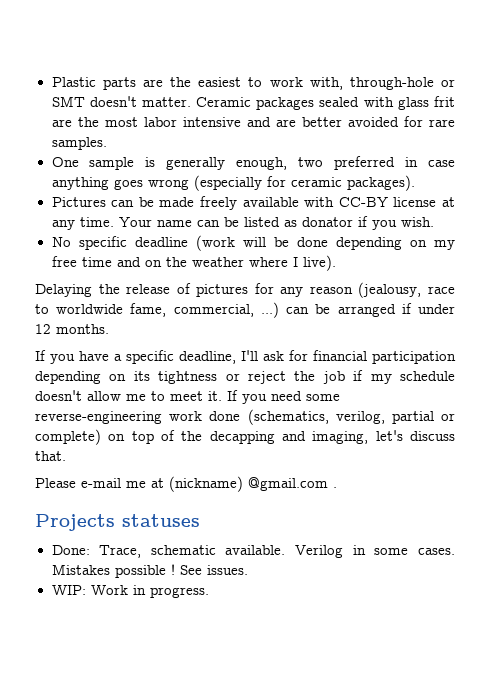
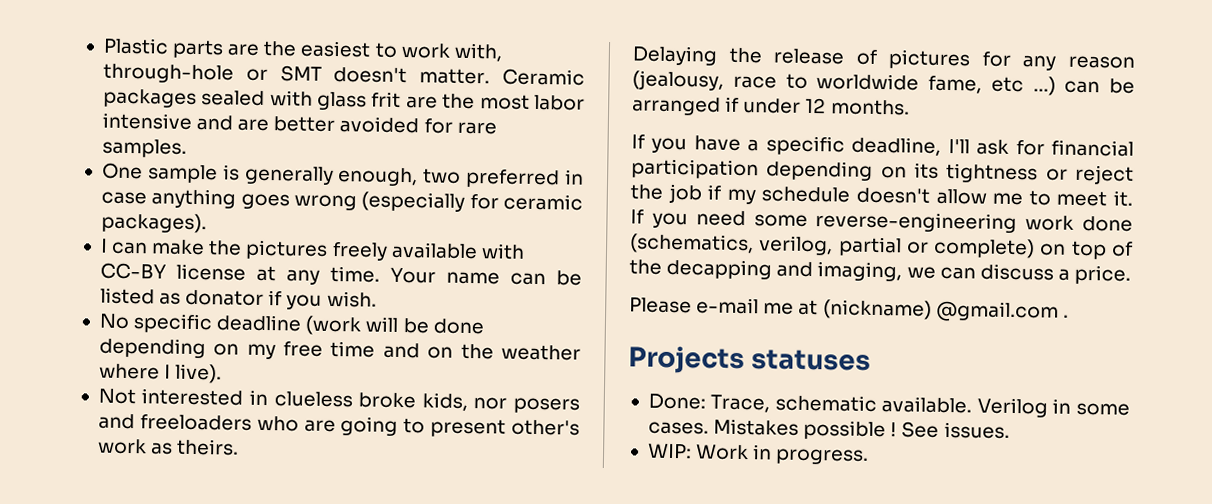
[51,197,195,207] Pictures can be made -> [99,238,329,260] I can make the pictures
(336, 263) none -> [97,388,580,414] [97,413,580,438] [96,438,240,456] // Not interested in clueless broke kids, nor posers and freeloaders who are going to present other's work as theirs.
[173,304,254,317] commercial, -> [990,76,1024,93] etc
[375,430,455,441] [35,451,66,461] let's discuss that. -> [906,263,1132,285] we can discuss a price.

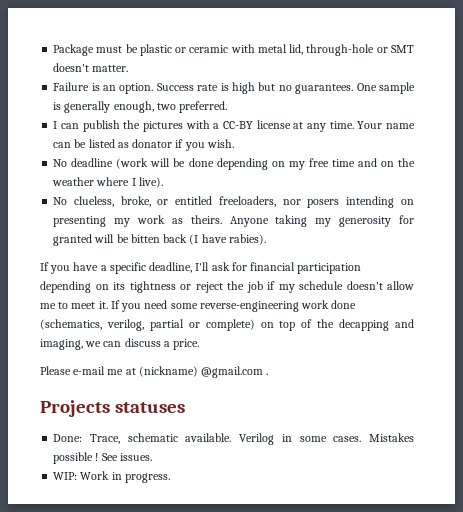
[102,37,503,62] Plastic parts are the easiest to work with, -> [53,44,304,56] Package must be plastic or ceramic with metal lid,
[502,68,585,86] [102,88,585,111] [101,112,497,135] [101,138,187,158] Ceramic packages sealed with glass frit are the most labor intensive and are better avoided for rare samples. // -> [53,82,354,94] // Failure is an option. Success rate is high but no guarantees.
[465,168,584,189] [100,188,584,212] [100,212,207,234] preferred in case anything goes wrong (especially for ceramic packages). -> [179,101,228,113] preferred.
[151,239,206,256] make -> [82,120,120,132] publish
[331,241,525,261] freely available with -> [185,120,220,129] with a
[133,313,214,334] specific -> (68, 163) none
[97,388,580,414] [97,413,580,438] [96,438,240,456] [632,45,1135,71] [632,70,1135,96] [632,96,910,116] Not interested in clueless broke kids, nor posers and freeloaders who are going to present other's work as theirs. // Delaying the release of pictures for any reason (jealousy, race to worldwide fame, etc ...) can be arranged if under 12 months. -> [53,196,414,208] [53,215,414,227] [53,234,266,246] No clueless, broke, or entitled freeloaders, nor posers intending on presenting my work as theirs. Anyone taking my generosity for granted will be bitten back (I have rabies).

